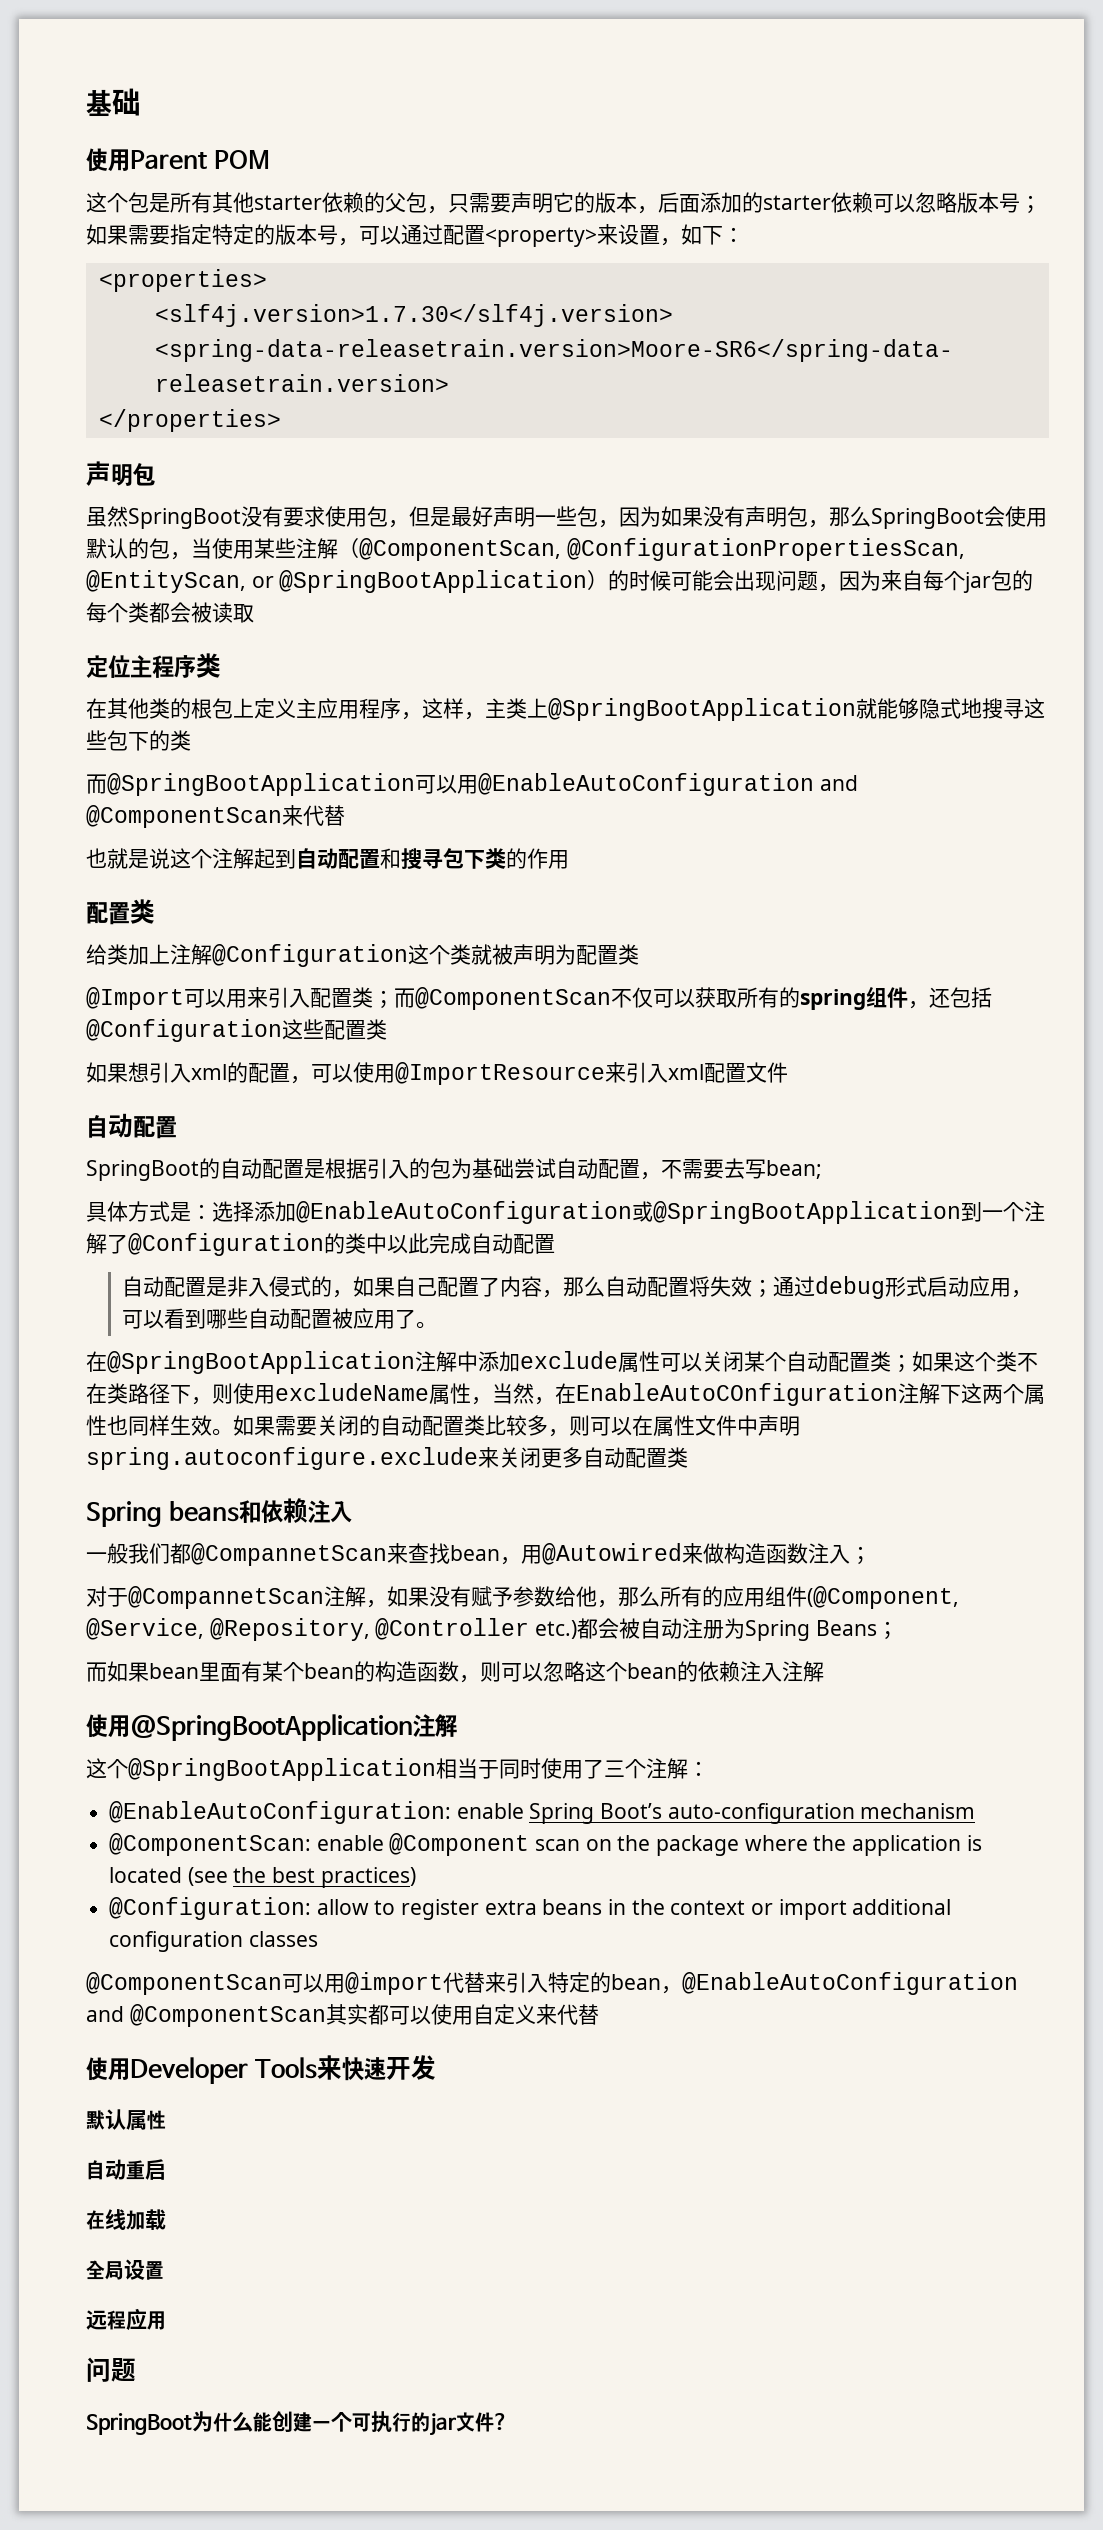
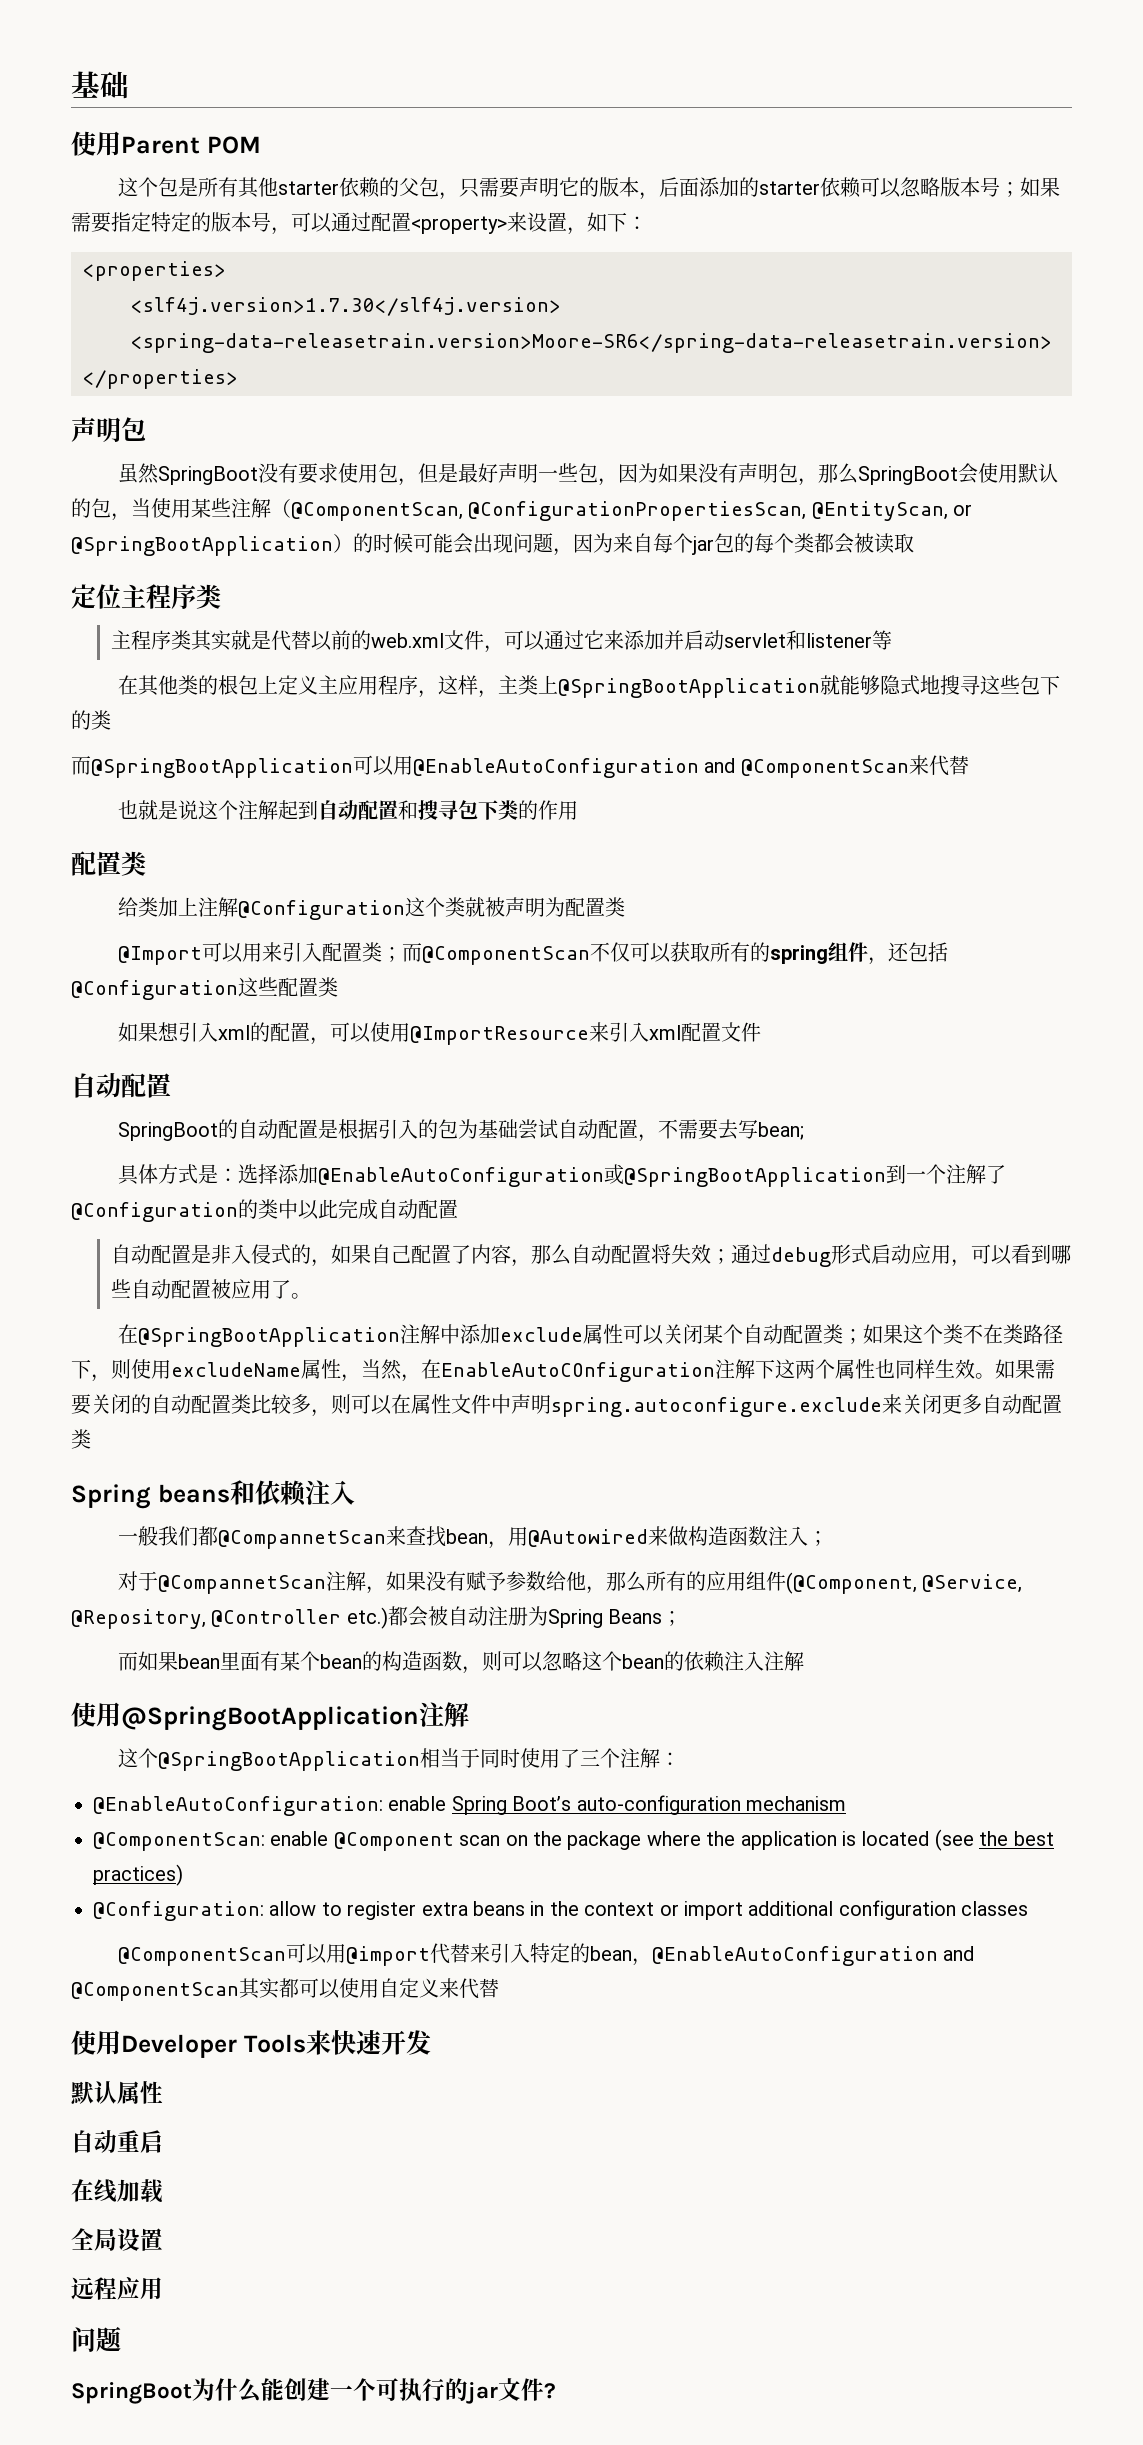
(221, 665) none -> [110,630,892,653] // 主程序类其实就是代替以前的web.xml文件，可以通过它来添加并启动servlet和listener等

